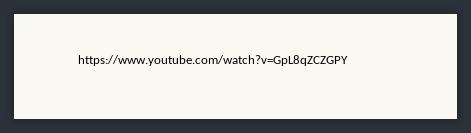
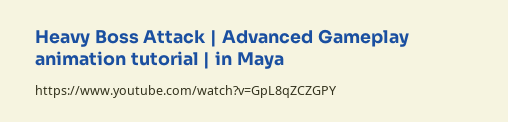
(78, 60) none -> [35,29,409,47] [35,51,284,69] Heavy Boss Attack | Advanced Gameplay animation tutorial | in Maya //

